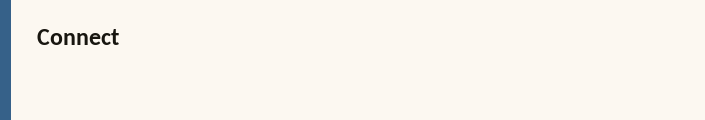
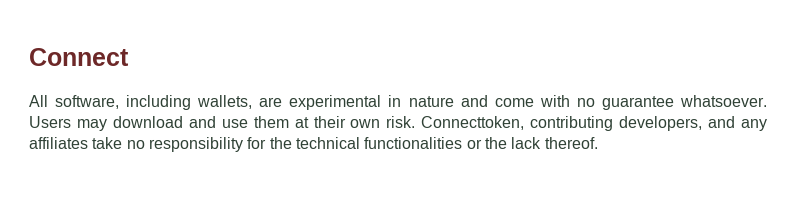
(119, 37) none -> [29,95,768,110] [29,116,768,131] [29,137,598,152] // All software, including wallets, are experimental in nature and come with no guarantee whatsoever. Users may download and use them at their own risk. Connecttoken, contributing developers, and any affiliates take no responsibility for the technical functionalities or the lack thereof.

